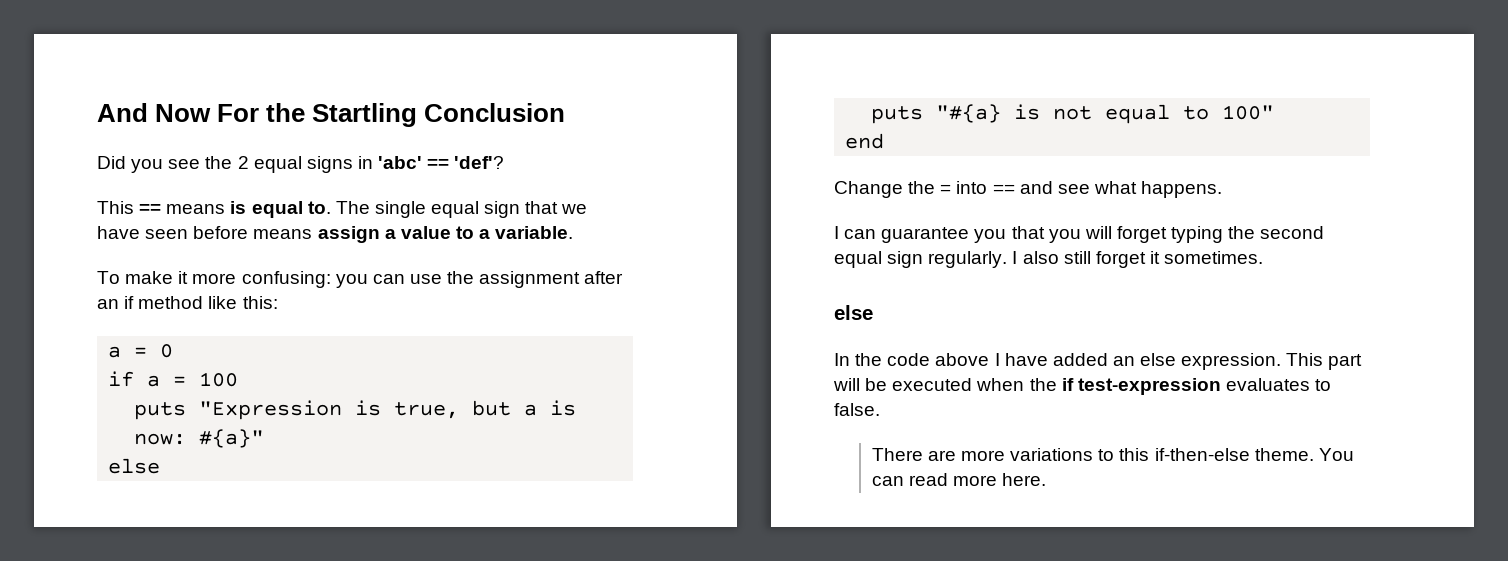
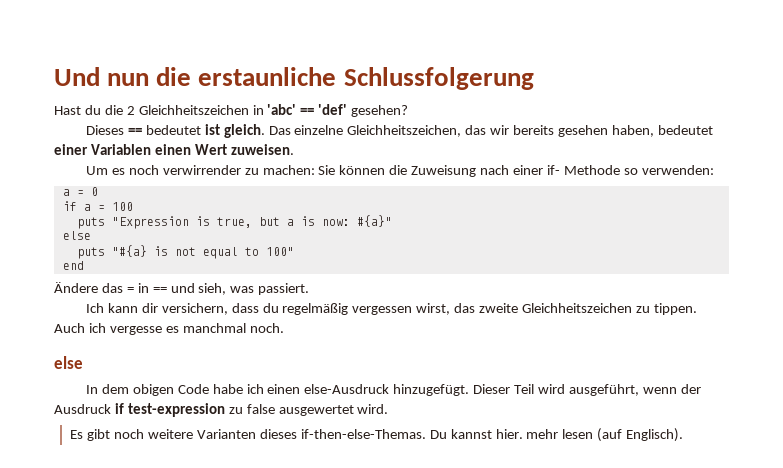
[97,103,566,127] [97,156,505,173] [97,201,588,218] [97,226,574,243] [97,271,624,288] [97,296,278,309] And Now For the Startling Conclusion // Did you see the 2 equal signs in 'abc' == 'def'? // This == means is equal to. The single equal sign that we have seen before means assign a value to a variable. // To make it more confusing: you can use the assignment after an if method like this: -> [54,67,534,90] [54,104,409,117] [85,124,713,138] [54,144,294,155] [85,165,714,177] Und nun die erstaunliche Schlussfolgerung // Hast du die 2 Gleichheitszeichen in 'abc' == 'def' gesehen? // Dieses == bedeutet ist gleich. Das einzelne Gleichheitszeichen, das wir bereits gesehen haben, bedeutet einer Variablen einen Wert zuweisen. // Um es noch verwirrender zu machen: Sie können die Zuweisung nach einer if- Methode so verwenden:
[834,181,1223,198] [834,226,1325,243] [834,251,1264,268] [834,305,873,320] [834,353,1363,370] [833,378,1332,395] [834,403,880,416] [871,448,1354,461] [871,473,1047,486] Change the = into == and see what happens. // I can guarantee you that you will forget typing the second equal sign regularly. I also still forget it sometimes. // else // In the code above I have added an else expression. This part will be executed when the if test-expression evaluates to false. // There are more variations to this if-then-else theme. You can read more here. -> [54,282,310,295] [85,303,697,315] [54,323,284,335] [54,356,83,369] [85,384,701,396] [54,403,389,417] [70,428,684,442] Ändere das = in == und sieh, was passiert. // Ich kann dir versichern, dass du regelmäßig vergessen wirst, das zweite Gleichheitszeichen zu tippen. Auch ich vergesse es manchmal noch. // else // In dem obigen Code habe ich einen else-Ausdruck hinzugefügt. Dieser Teil wird ausgeführt, wenn der Ausdruck if test-expression zu false ausgewertet wird. // Es gibt noch weitere Varianten dieses if-then-else-Themas. Du kannst hier. mehr lesen (auf Englisch).

